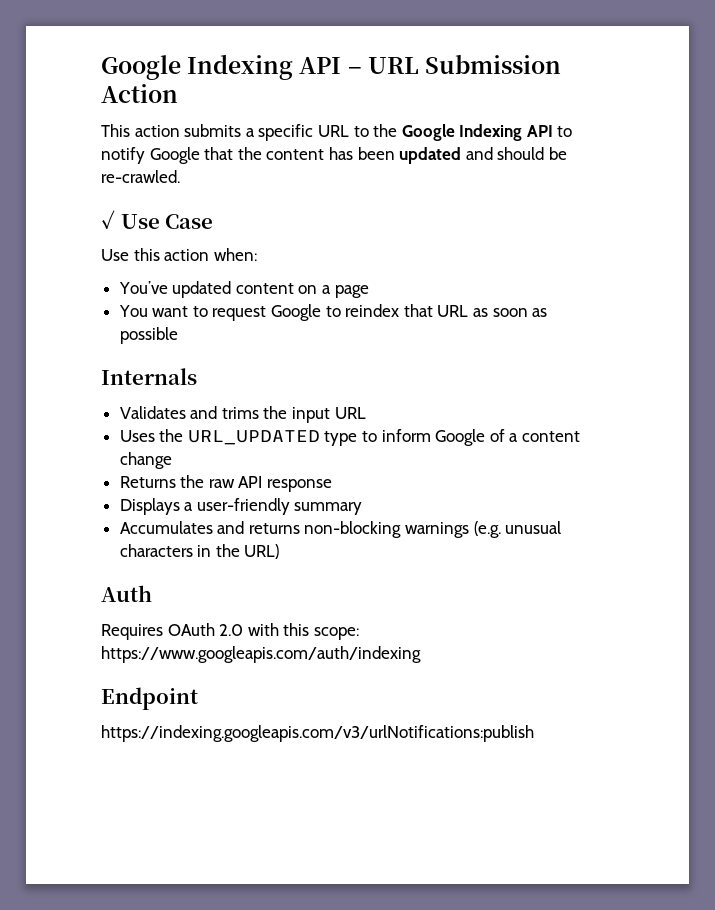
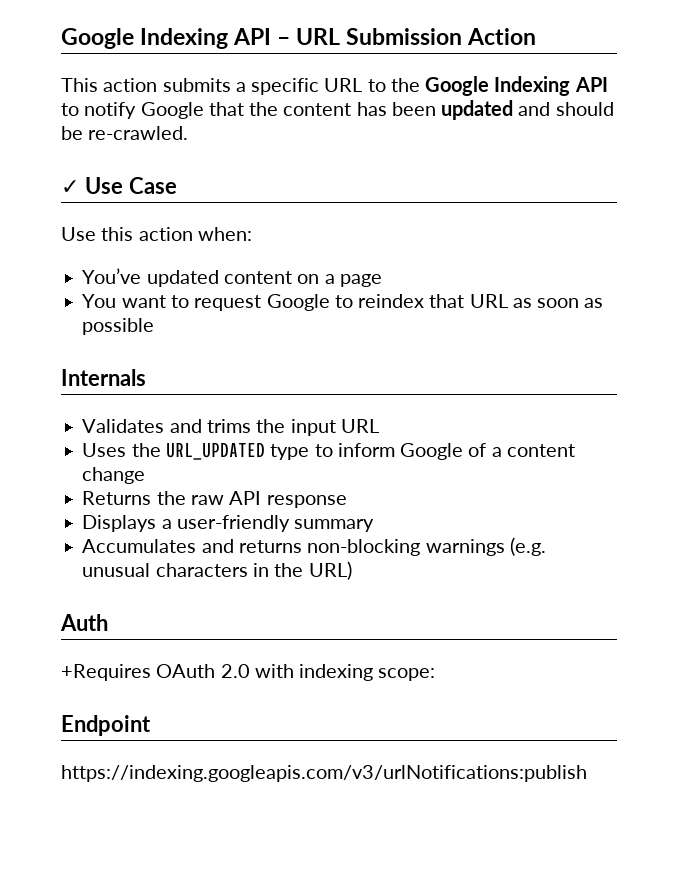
[101,624,163,640] Requires -> [61,664,151,681] +Requires
[283,623,310,636] this -> [299,664,374,681] indexing
[101,646,421,663] https://www.googleapis.com/auth/indexing -> (436, 674) none

